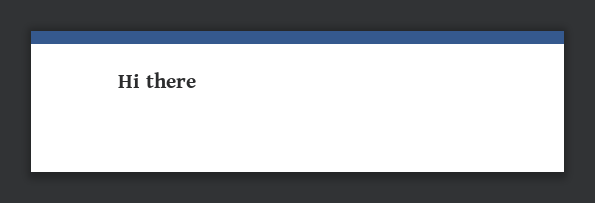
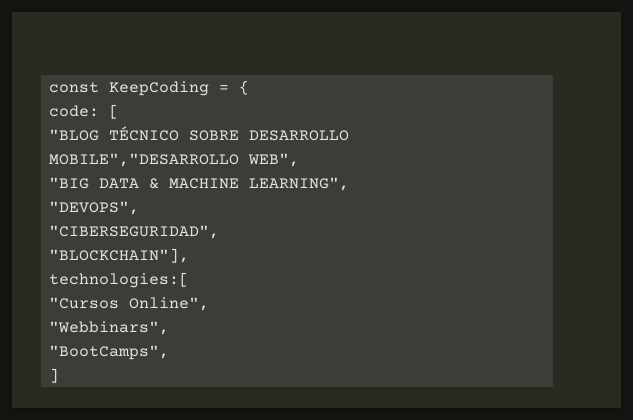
[118,72,196,88] Hi there -> [49,80,250,96] [49,104,120,119] [49,126,350,141] [49,153,300,167] [49,177,350,191] [49,201,140,215] [49,225,220,239] [49,248,190,263] [49,272,190,288] [49,297,210,311] [49,321,170,335] [49,345,170,360] [49,368,60,383] const KeepCoding = { // code: [ // "BLOG TÉCNICO SOBRE DESARROLLO MOBILE","DESARROLLO WEB", // "BIG DATA & MACHINE LEARNING", // "DEVOPS", // "CIBERSEGURIDAD", // "BLOCKCHAIN"], // technologies:[ // "Cursos Online", // "Webbinars", // "BootCamps", // ]

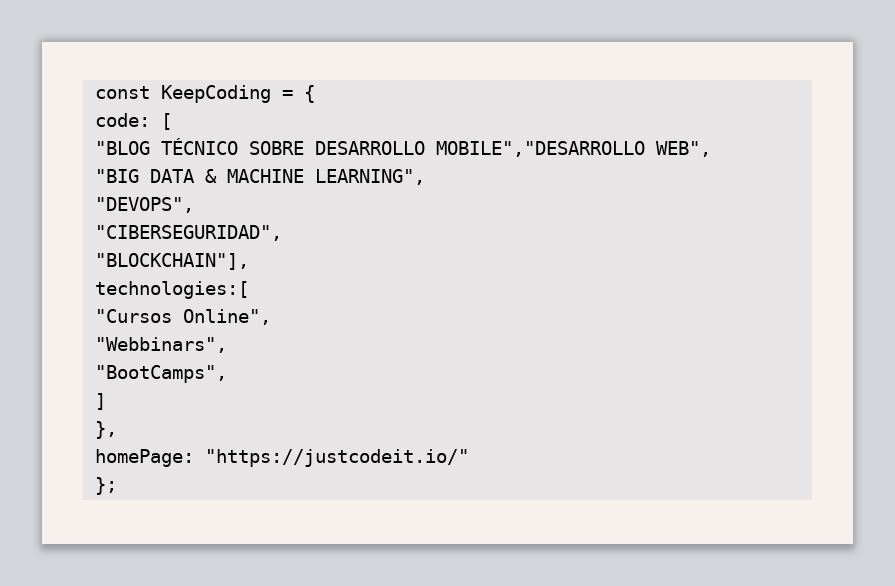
(60, 375) none -> [95,421,117,439] [95,449,469,467] [95,477,117,495] // }, // homePage: "https://justcodeit.io/" // };

